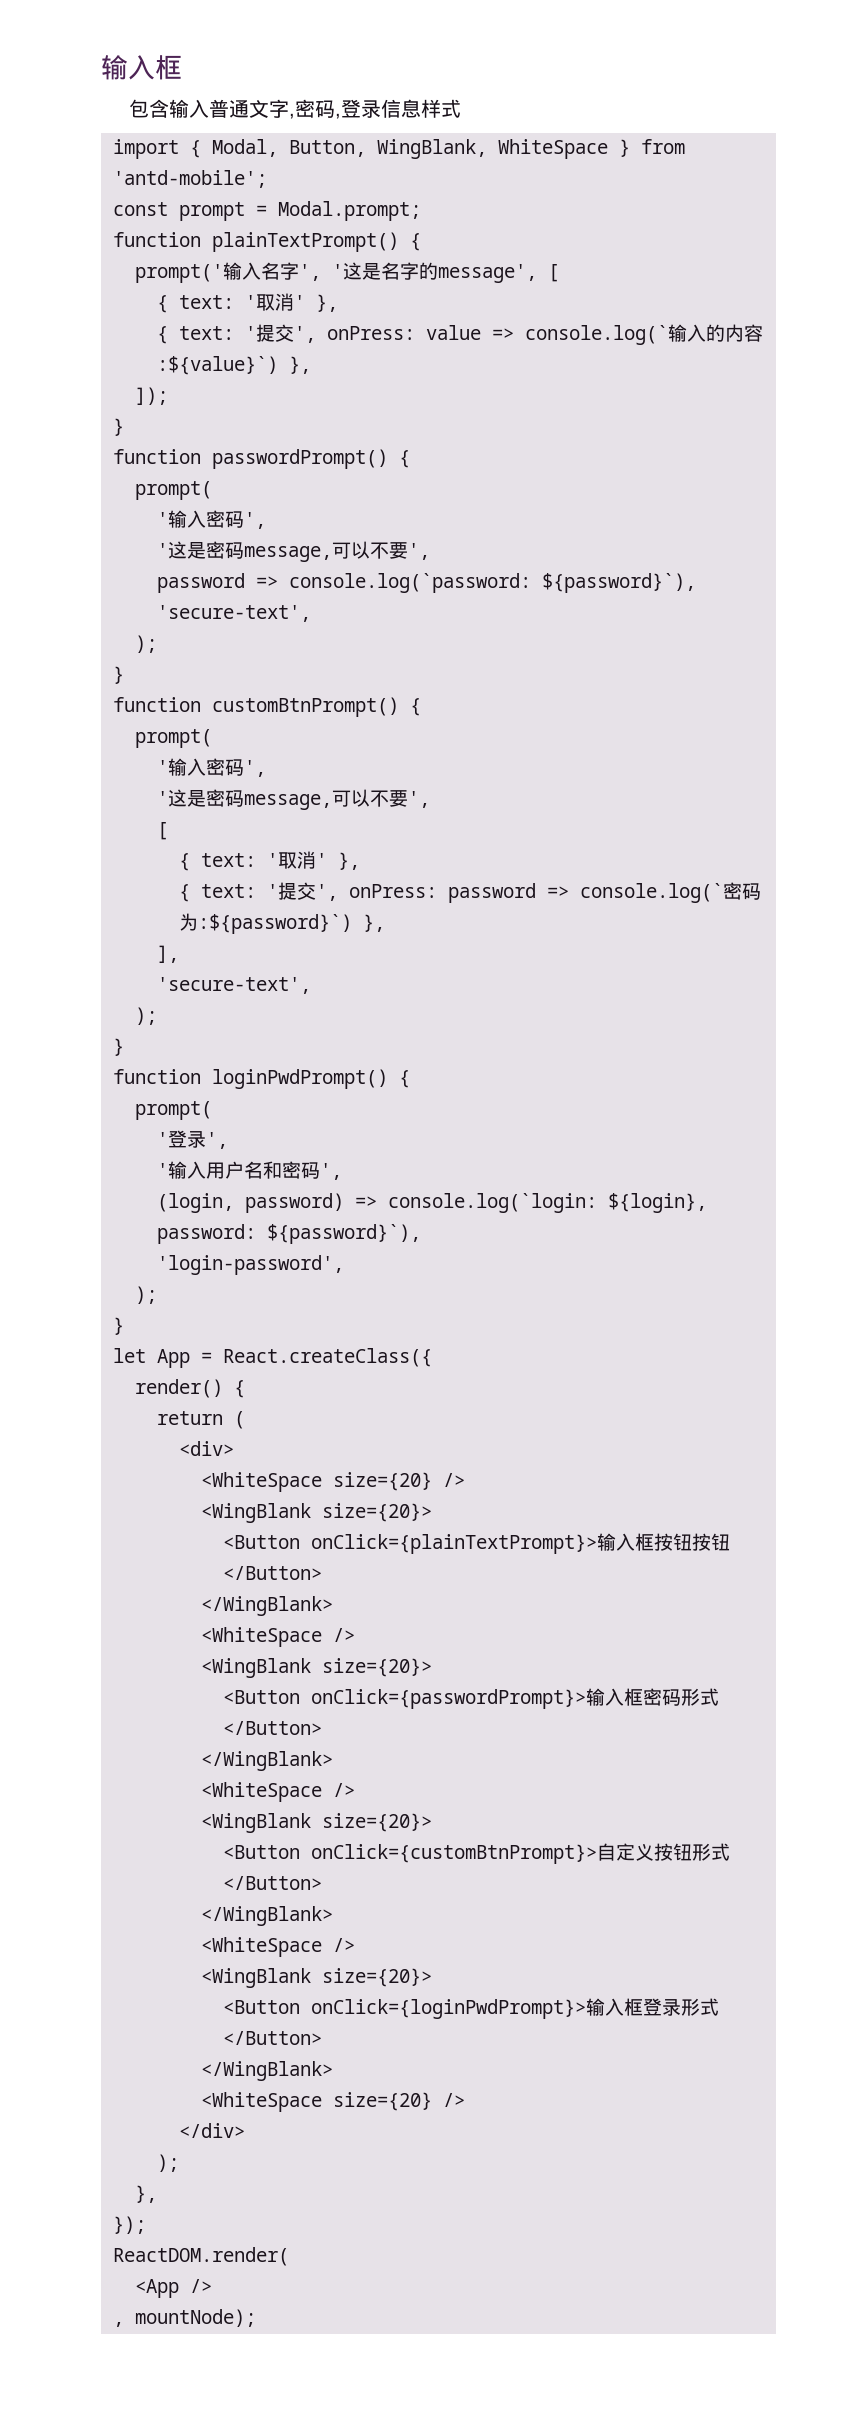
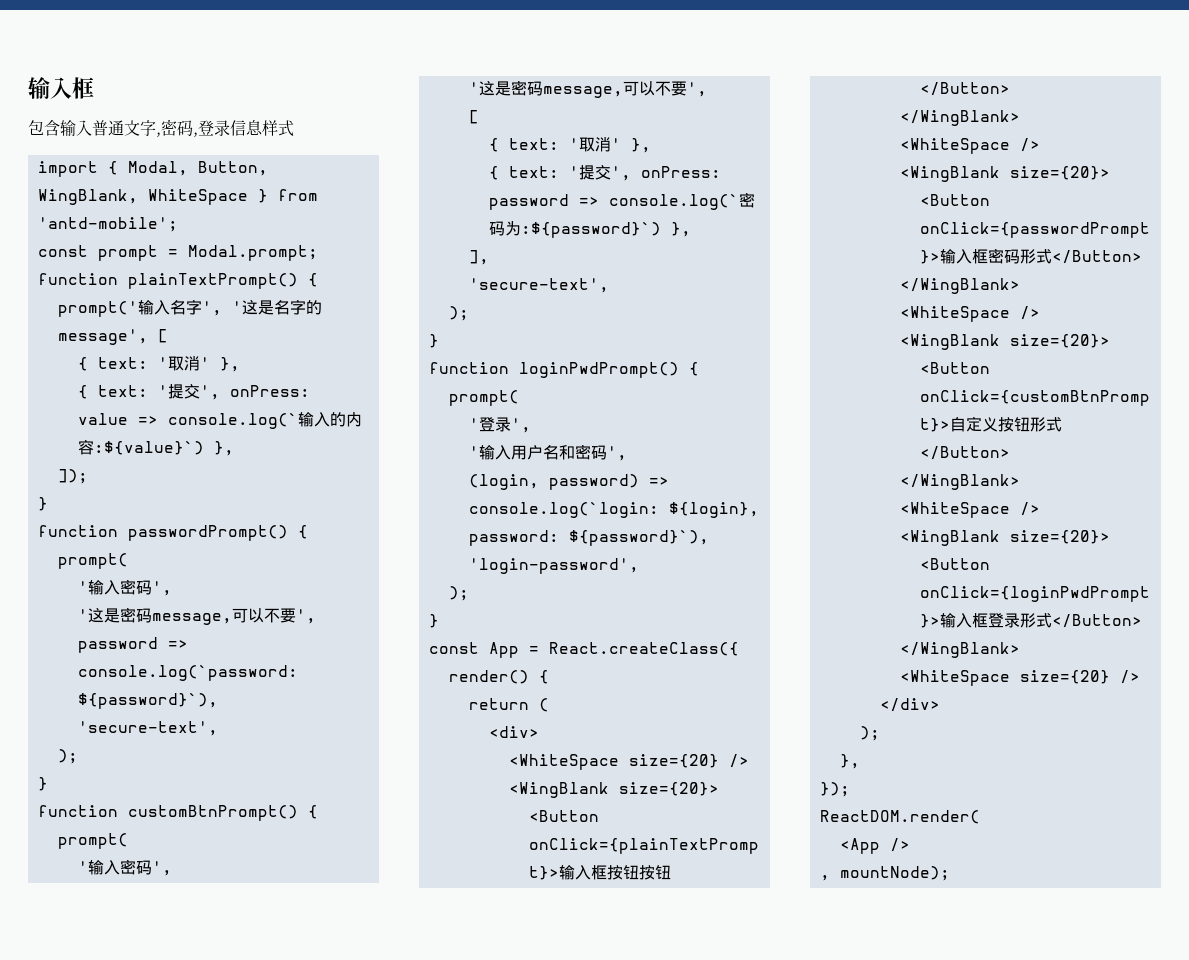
[113,1348,146,1363] let -> [428,642,479,654] const

